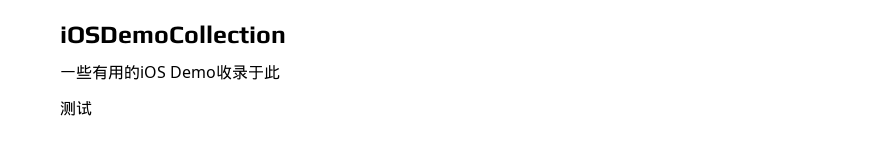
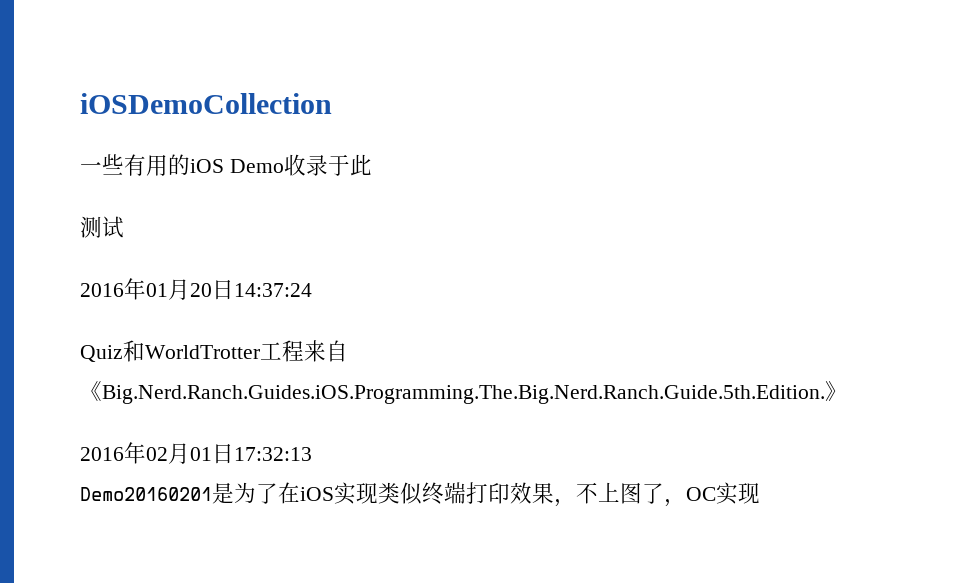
(92, 108) none -> [80,278,312,300] [80,340,348,362] [80,381,847,404] [80,442,312,464] [80,482,760,507] // 2016年01月20日14:37:24 // Quiz和WorldTrotter工程来自《Big.Nerd.Ranch.Guides.iOS.Programming.The.Big.Nerd.Ranch.Guide.5th.Edition.》 // 2016年02月01日17:32:13 // Demo20160201是为了在iOS实现类似终端打印效果，不上图了，OC实现

